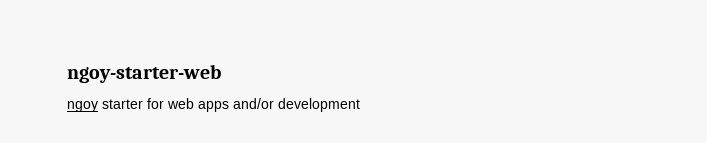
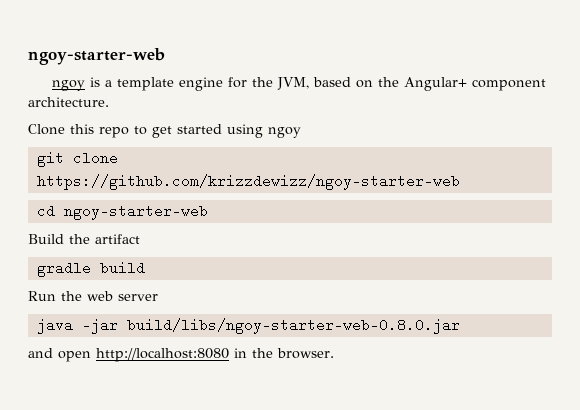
[102,98,360,112] starter for web apps and/or development -> [89,77,546,91] [28,97,109,107] [28,124,301,138] [36,151,118,167] [36,174,460,190] [36,204,208,220] [28,234,140,244] [36,261,145,277] [28,291,158,301] [36,318,460,334] [28,348,334,362] is a template engine for the JVM, based on the Angular+ component architecture. // Clone this repo to get started using ngoy // git clone https://github.com/krizzdewizz/ngoy-starter-web // cd ngoy-starter-web // Build the artifact // gradle build // Run the web server // java -jar build/libs/ngoy-starter-web-0.8.0.jar // and open http://localhost:8080 in the browser.

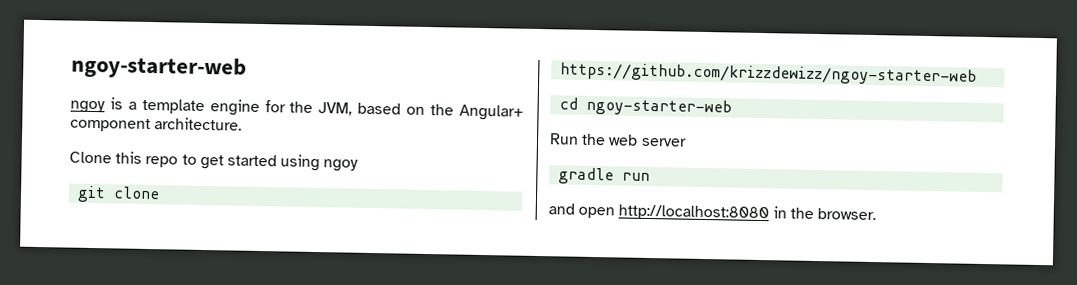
[28,234,140,244] [36,261,145,277] // Build the artifact // gradle build -> (733, 107) none
[36,318,460,334] java -jar build/libs/ngoy-starter-web-0.8.0.jar -> [558,167,651,185] gradle run

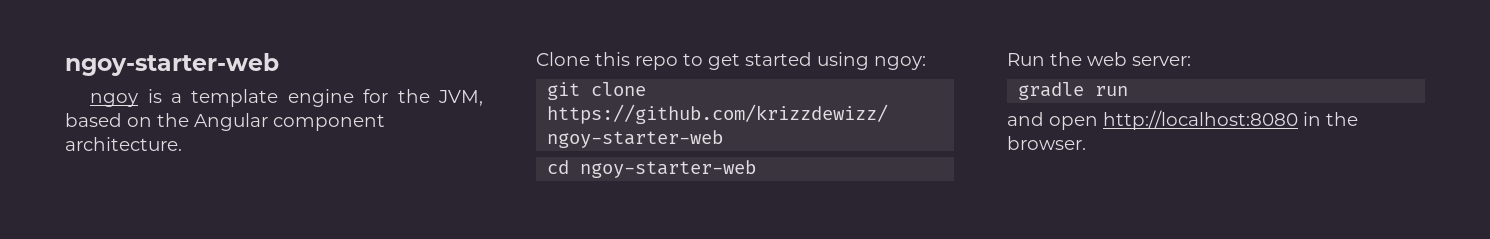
[459,104,525,121] Angular+ -> [194,113,268,131] Angular
[323,159,359,172] ngoy -> [874,56,926,70] ngoy:
[640,137,687,147] server -> [1132,56,1191,66] server:

